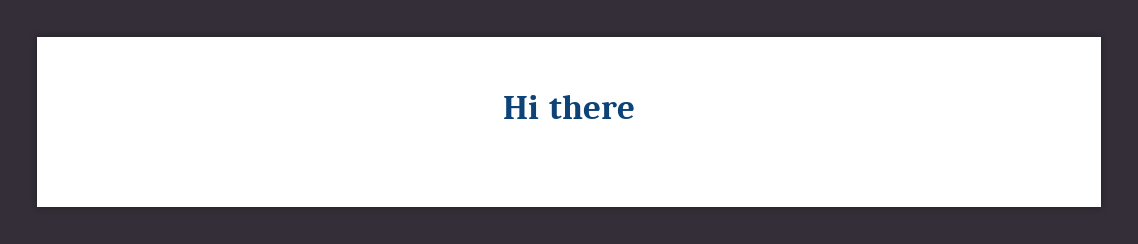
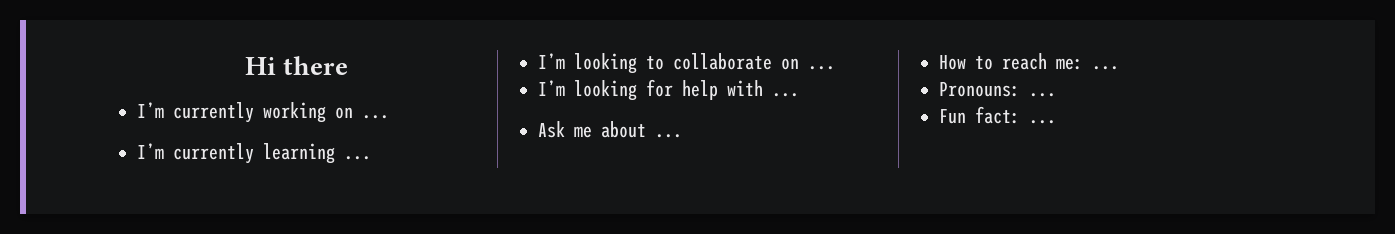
(635, 106) none -> [137,102,389,123] [137,143,371,164] [538,53,835,74] [538,79,799,101] [538,121,682,138] [939,53,1119,70] [939,82,1056,97] [939,106,1056,124] // I’m currently working on ... // I’m currently learning ... // I’m looking to collaborate on ... // I’m looking for help with ... // Ask me about ... // How to reach me: ... // Pronouns: ... // Fun fact: ...

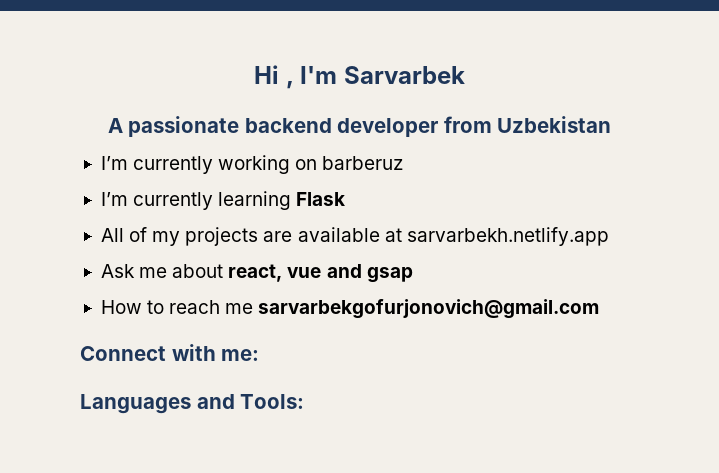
[283,56,349,75] there -> [285,66,465,89] [107,116,612,137] , I'm Sarvarbek // A passionate backend developer from Uzbekistan
[362,115,389,119] ... -> [322,156,405,170] barberuz
[344,156,371,160] [538,53,835,74] [538,79,799,101] ... // I’m looking to collaborate on ... // I’m looking for help with ... -> [296,192,346,206] [100,227,609,246] Flask // All of my projects are available at sarvarbekh.netlify.app
[655,134,682,138] ... -> [228,264,413,283] react, vue and gsap
[1056,58,1119,70] [939,82,1056,97] [939,106,1056,124] me: ... // Pronouns: ... // Fun fact: ... -> [225,299,600,319] [80,344,260,361] [80,394,305,414] me sarvarbekgofurjonovich@gmail.com // Connect with me: // Languages and Tools:

